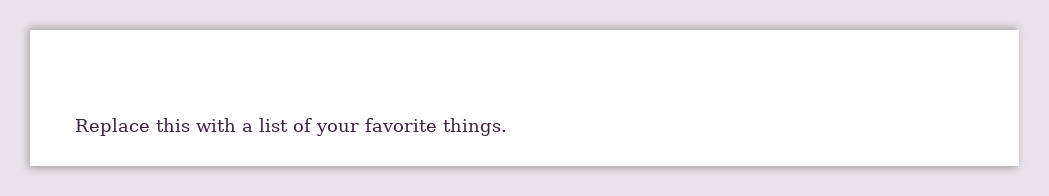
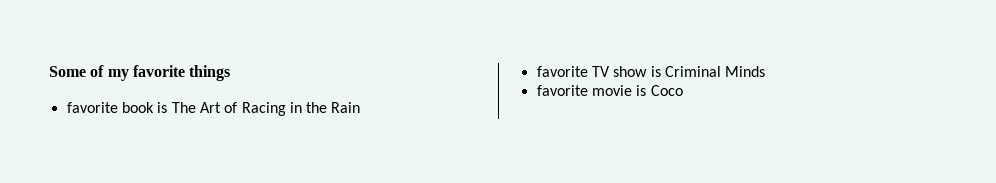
[75,118,507,136] Replace this with a list of your favorite things. -> [49,65,231,81] [66,102,361,116] [536,66,766,77] [536,85,683,96] Some of my favorite things // favorite book is The Art of Racing in the Rain // favorite TV show is Criminal Minds // favorite movie is Coco

